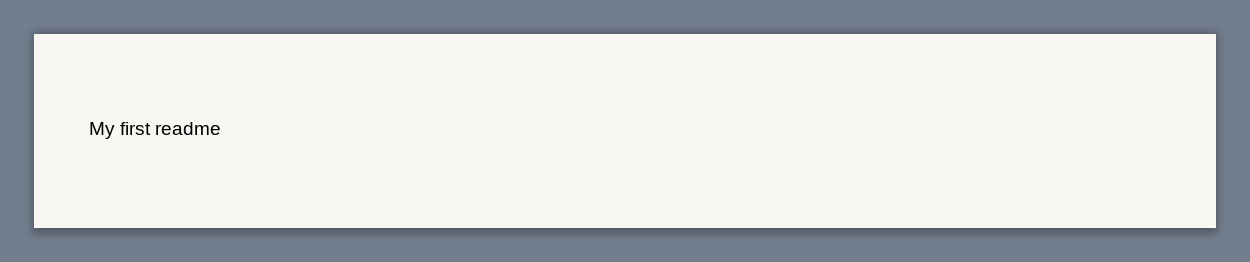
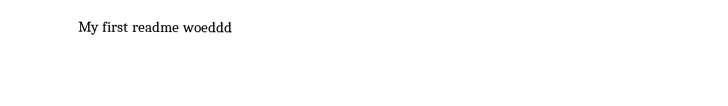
(222, 128) none -> [181,21,233,33] woeddd

